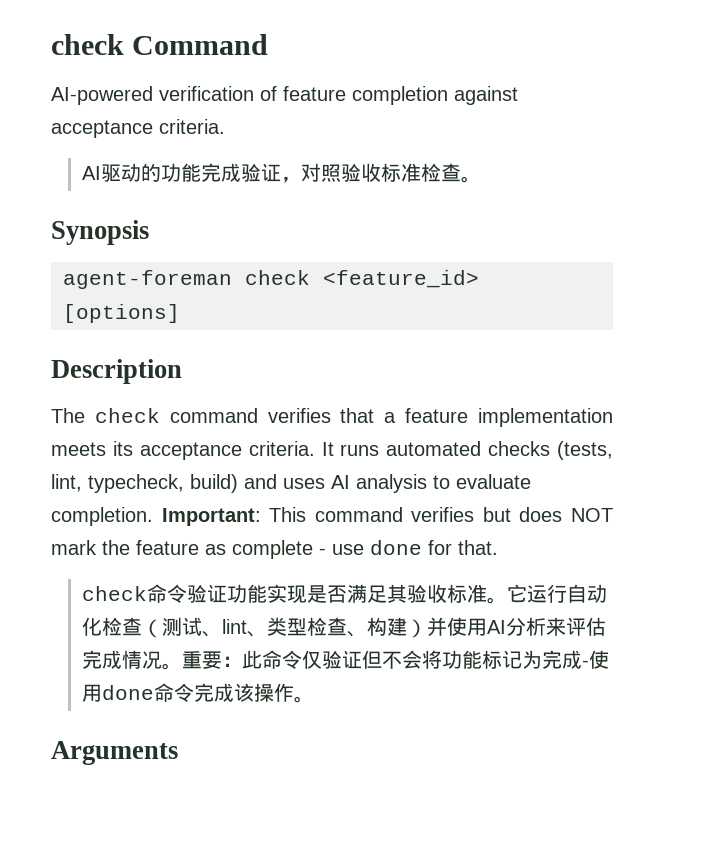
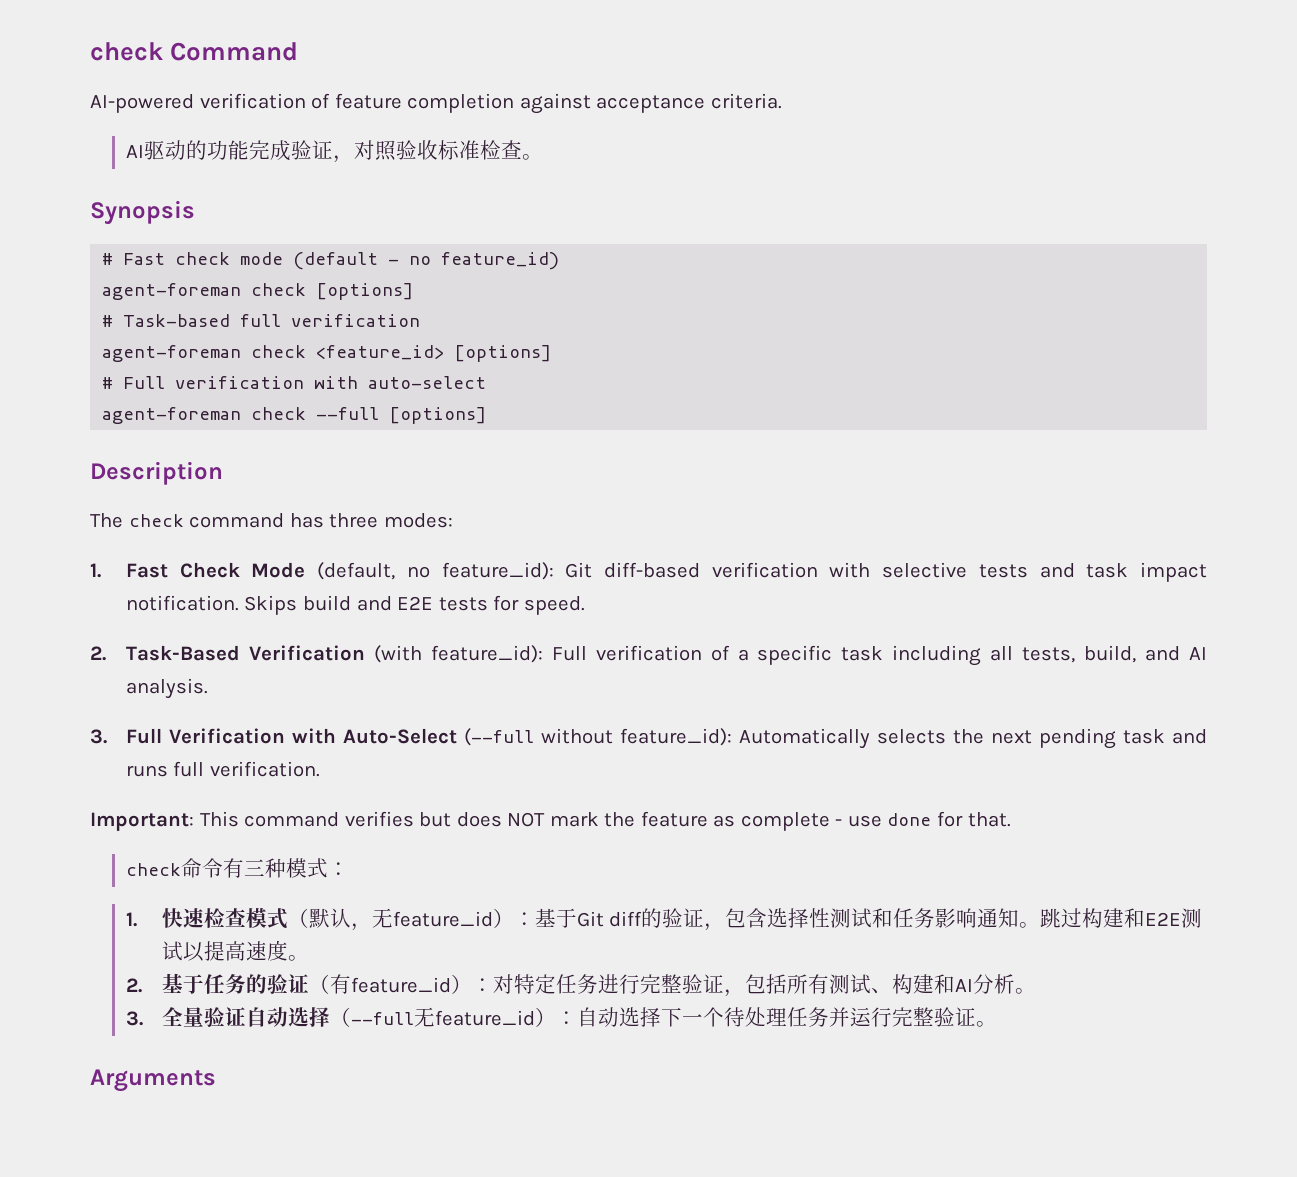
[63,270,479,289] [63,304,180,323] [51,359,182,384] [51,408,613,427] [51,441,613,460] [51,474,531,493] [51,507,153,526] agent-foreman check <feature_id> [options] // Description // The check command verifies that a feature implementation meets its acceptance criteria. It runs automated checks (tests, lint, typecheck, build) and uses AI analysis to evaluate completion. -> [102,252,560,270] [102,283,414,300] [102,314,421,327] [102,345,552,362] [102,376,487,389] [102,407,487,424] [90,461,223,485] [90,513,453,528] [90,562,1207,582] [125,595,585,615] [90,645,1207,666] [125,678,208,699] [90,728,1207,749] [125,761,321,777] # Fast check mode (default - no feature_id) // agent-foreman check [options] // # Task-based full verification // agent-foreman check <feature_id> [options] // # Full verification with auto-select // agent-foreman check --full [options] // Description // The check command has three modes: // 1. Fast Check Mode (default, no feature_id): Git diff-based verification with selective tests and task impact notification. Skips build and E2E tests for speed. // 2. Task-Based Verification (with feature_id): Full verification of a specific task including all tests, build, and AI analysis. // 3. Full Verification with Auto-Select (--full without feature_id): Automatically selects the next pending task and runs full verification. //
[186,584,607,604] [81,617,606,638] [81,650,609,670] [81,683,294,702] 验证功能实现是否满足其验收标准。它运行自动化检查（测试、lint、类型检查、构建）并使用AI分析来评估完成情况。重要：此命令仅验证但不会将功能标记为完成-使用done命令完成该操作 -> [222,858,349,878] [125,908,1203,931] [161,940,309,962] [125,973,1036,997] [125,1007,976,1027] 有三种模式： // 1.快速检查模式（默认，无feature_id）：基于Git diff的验证，包含选择性测试和任务影响通知。跳过构建和E2E测试以提高速度。 // 2.基于任务的验证（有feature_id）：对特定任务进行完整验证，包括所有测试、构建和AI分析。 // 3.全量验证自动选择（--full无feature_id）：自动选择下一个待处理任务并运行完整验证

